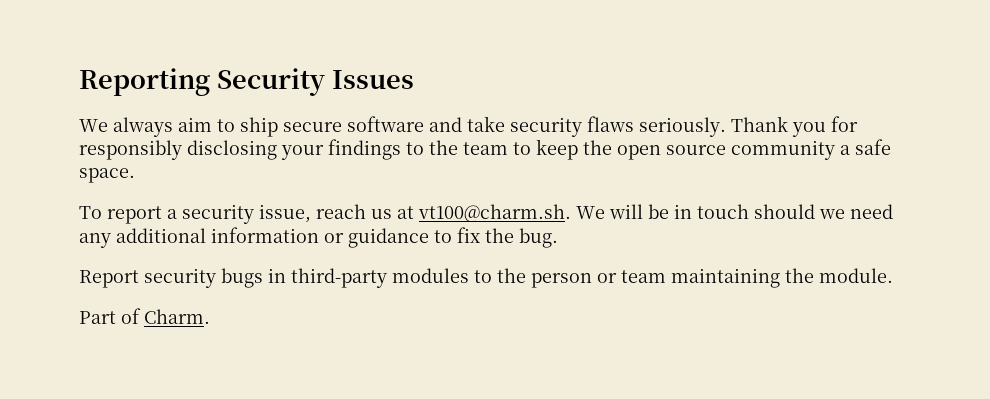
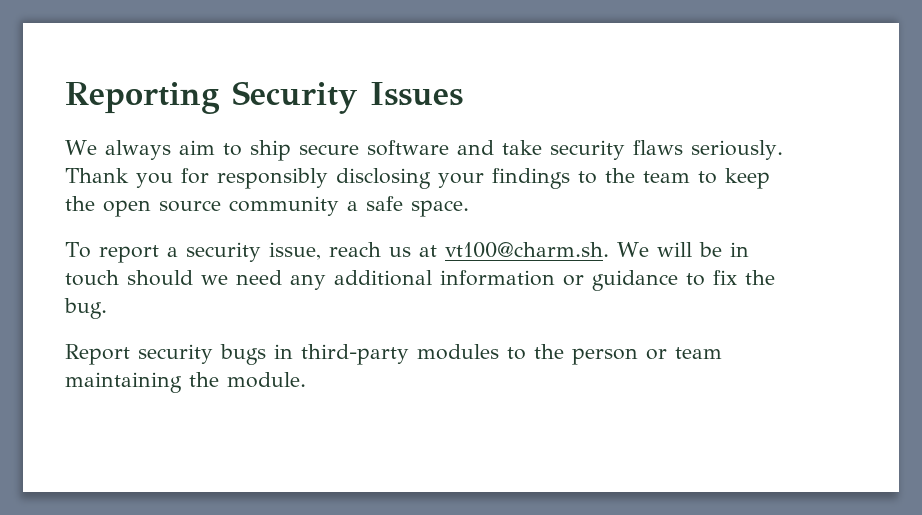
[79,308,210,324] // Part of Charm. -> (306, 380) none

